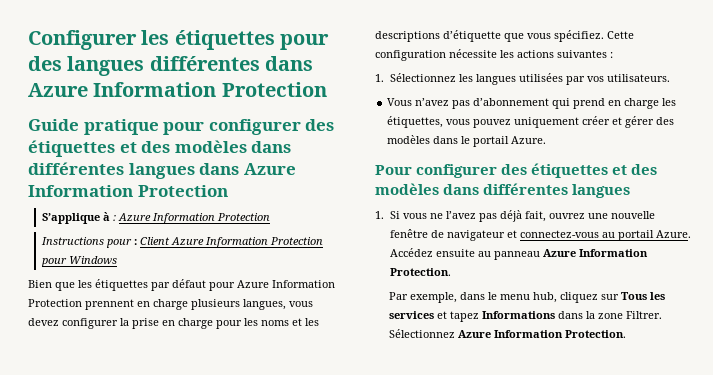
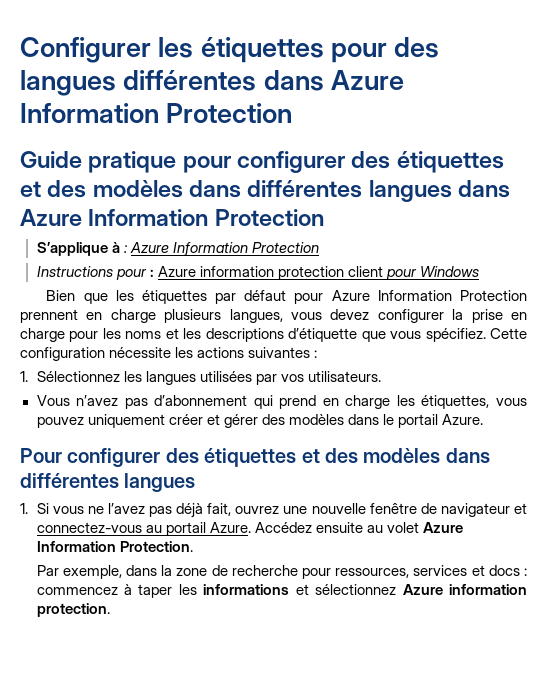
[139,237,323,248] Client Azure Information Protection -> [157,266,383,280] Azure information protection client
[493,251,540,260] panneau -> [386,522,419,533] volet
[487,292,665,303] [388,311,662,322] [388,329,626,338] le menu hub, cliquez sur Tous les services et tapez Informations dans la zone Filtrer. Sélectionnez Azure Information Protection. -> [161,565,528,579] [36,584,527,598] [36,603,110,617] la zone de recherche pour ressources, services et docs : commencez à taper les informations et sélectionnez Azure information protection.

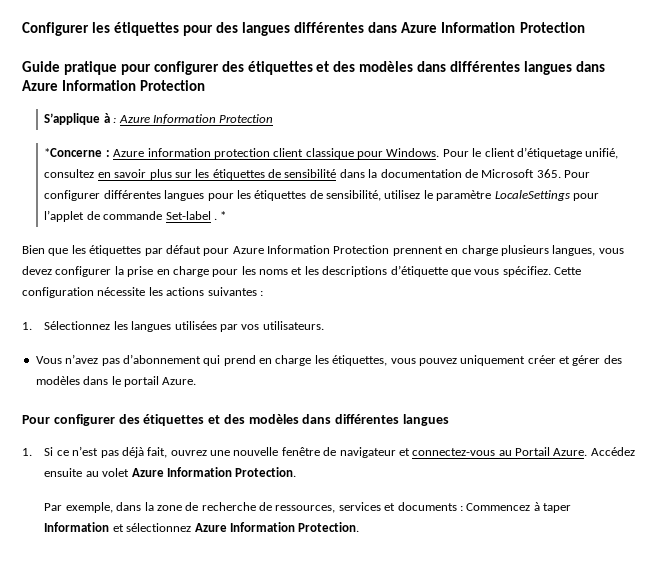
[36,266,147,280] Instructions pour -> [44,148,103,157] *Concerne
[385,266,479,280] pour Windows -> [305,147,619,159] [44,169,591,180] [44,190,599,201] [44,210,227,222] classique pour Windows. Pour le client d’étiquetage unifié, consultez en savoir plus sur les étiquettes de sensibilité dans la documentation de Microsoft 365. Pour configurer différentes langues pour les étiquettes de sensibilité, utilisez le paramètre LocaleSettings pour l’applet de commande Set-label . *
[52,503,145,514] vous ne l’avez -> [56,446,99,456] ce n’est
[165,522,206,536] portail -> [515,447,551,456] Portail
[301,568,331,579] pour -> [259,502,273,511] de
[488,565,528,576] [36,584,290,598] docs : commencez à taper les informations -> [397,502,572,513] [44,522,110,532] documents : Commencez à taper Information
[448,584,527,595] [36,603,110,617] information protection. -> [229,522,360,532] Information Protection.

